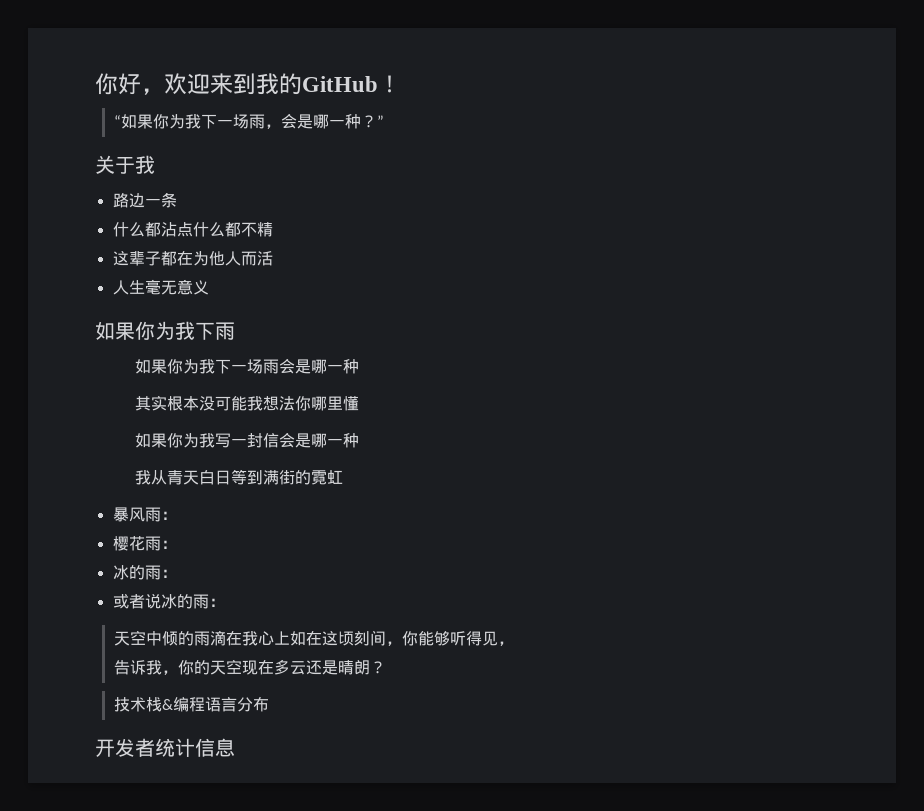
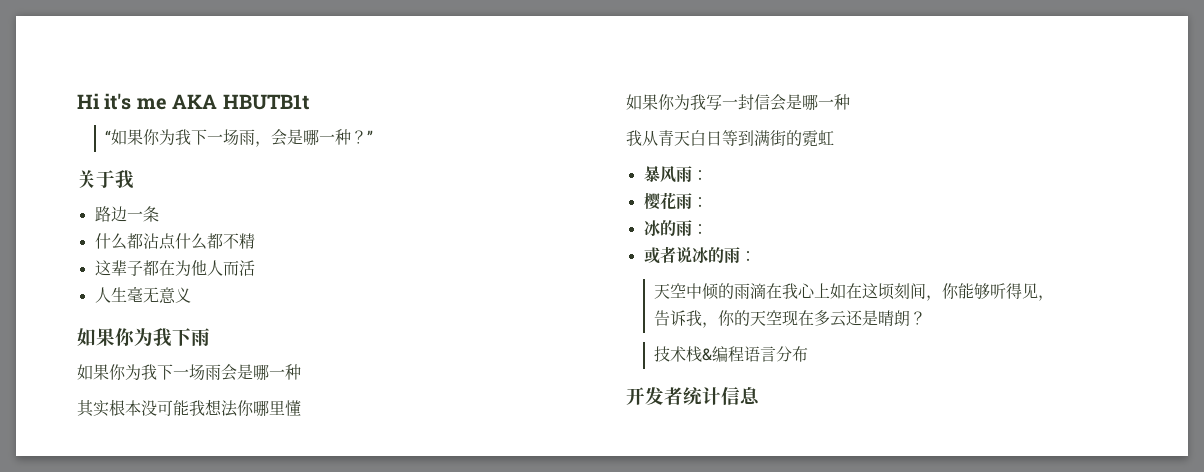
[95,73,401,95] 你好，欢迎来到我的GitHub！ -> [77,93,309,110] Hi it's me AKA HBUTB1t

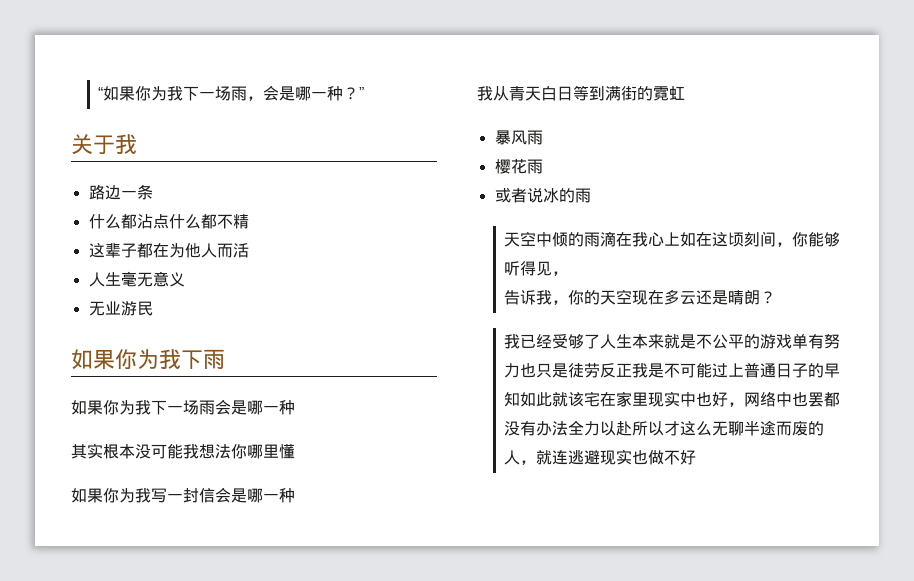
[77,93,309,110] Hi it's me AKA HBUTB1t // -> (98, 93) none
(191, 295) none -> [88,301,153,316] // 无业游民
[691,170,708,180] ： -> (543, 137) none
[691,197,708,207] [643,220,708,236] ： // 冰的雨： -> (543, 166) none
[739,251,756,261] ： -> (591, 195) none
[653,346,808,362] [626,387,760,405] 技术栈&编程语言分布 // 开发者统计信息 -> [504,333,841,349] [504,363,841,378] [504,391,841,407] [504,420,825,436] [504,449,697,465] 我已经受够了人生本来就是不公平的游戏单有努力也只是徒劳反正我是不可能过上普通日子的早知如此就该宅在家里现实中也好，网络中也罢都没有办法全力以赴所以才这么无聊半途而废的人，就连逃避现实也做不好

